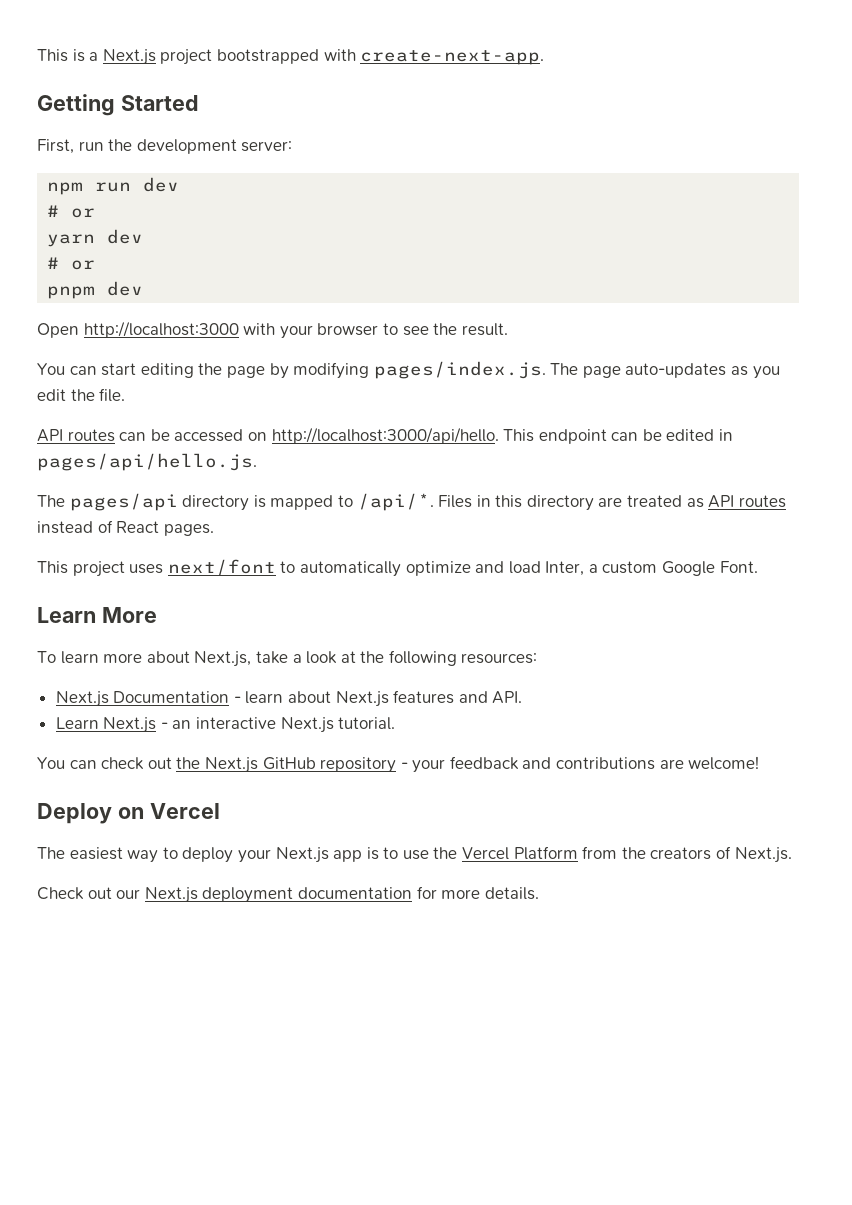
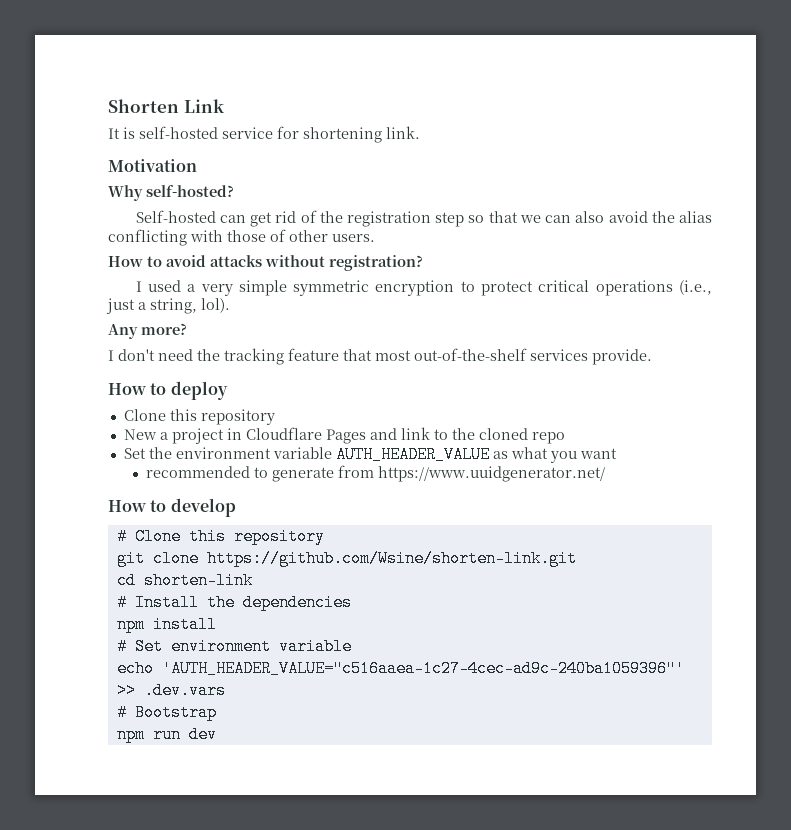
[37,49,545,65] [37,94,199,116] [37,139,293,154] [47,177,180,195] [47,205,96,218] [47,229,144,247] [47,257,96,270] [47,281,144,299] [37,321,508,339] [37,361,780,379] [37,388,126,402] [37,427,734,444] [37,453,257,471] [37,493,786,511] [37,520,214,536] [37,559,758,577] [37,607,157,623] [37,650,538,667] [55,690,523,707] [55,717,396,733] [37,756,760,773] [37,803,220,824] [37,846,792,863] [37,886,539,903] This is a Next.js project bootstrapped with create-next-app. // Getting Started // First, run the development server: // npm run dev // # or // yarn dev // # or // pnpm dev // Open http://localhost:3000 with your browser to see the result. // You can start editing the page by modifying pages/index.js. The page auto-updates as you edit the file. // API routes can be accessed on http://localhost:3000/api/hello. This endpoint can be edited in pages/api/hello.js. // The pages/api directory is mapped to /api/*. Files in this directory are treated as API routes instead of React pages. // This project uses next/font to automatically optimize and load Inter, a custom Google Font. // Learn More // To learn more about Next.js, take a look at the following resources: // Next.js Documentation - learn about Next.js features and API. // Learn Next.js - an interactive Next.js tutorial. // You can check out the Next.js GitHub repository - your feedback and contributions are welcome! // Deploy on Vercel // The easiest way to deploy your Next.js app is to use the Vercel Platform from the creators of Next.js. // Check out our Next.js deployment documentation for more details. -> [108,99,224,113] [108,126,420,143] [108,159,197,172] [108,185,234,201] [135,210,712,227] [108,229,375,246] [108,255,423,271] [135,280,712,296] [106,298,230,314] [108,323,187,339] [108,348,652,365] [108,381,228,400] [123,409,275,425] [123,427,565,444] [123,446,617,463] [146,465,606,482] [108,498,236,517] [116,528,325,545] [116,550,577,567] [116,572,253,589] [116,594,352,611] [116,616,217,633] [116,638,352,655] [116,660,685,677] [116,682,226,699] [116,704,217,721] [116,726,217,743] Shorten Link // It is self-hosted service for shortening link. // Motivation // Why self-hosted? // Self-hosted can get rid of the registration step so that we can also avoid the alias conflicting with those of other users. // How to avoid attacks without registration? // I used a very simple symmetric encryption to protect critical operations (i.e., just a string, lol). // Any more? // I don't need the tracking feature that most out-of-the-shelf services provide. // How to deploy // Clone this repository // New a project in Cloudflare Pages and link to the cloned repo // Set the environment variable AUTH_HEADER_VALUE as what you want // recommended to generate from https://www.uuidgenerator.net/ // How to develop // # Clone this repository // git clone https://github.com/Wsine/shorten-link.git // cd shorten-link // # Install the dependencies // npm install // # Set environment variable // echo 'AUTH_HEADER_VALUE="c516aaea-1c27-4cec-ad9c-240ba1059396"' >> .dev.vars // # Bootstrap // npm run dev

